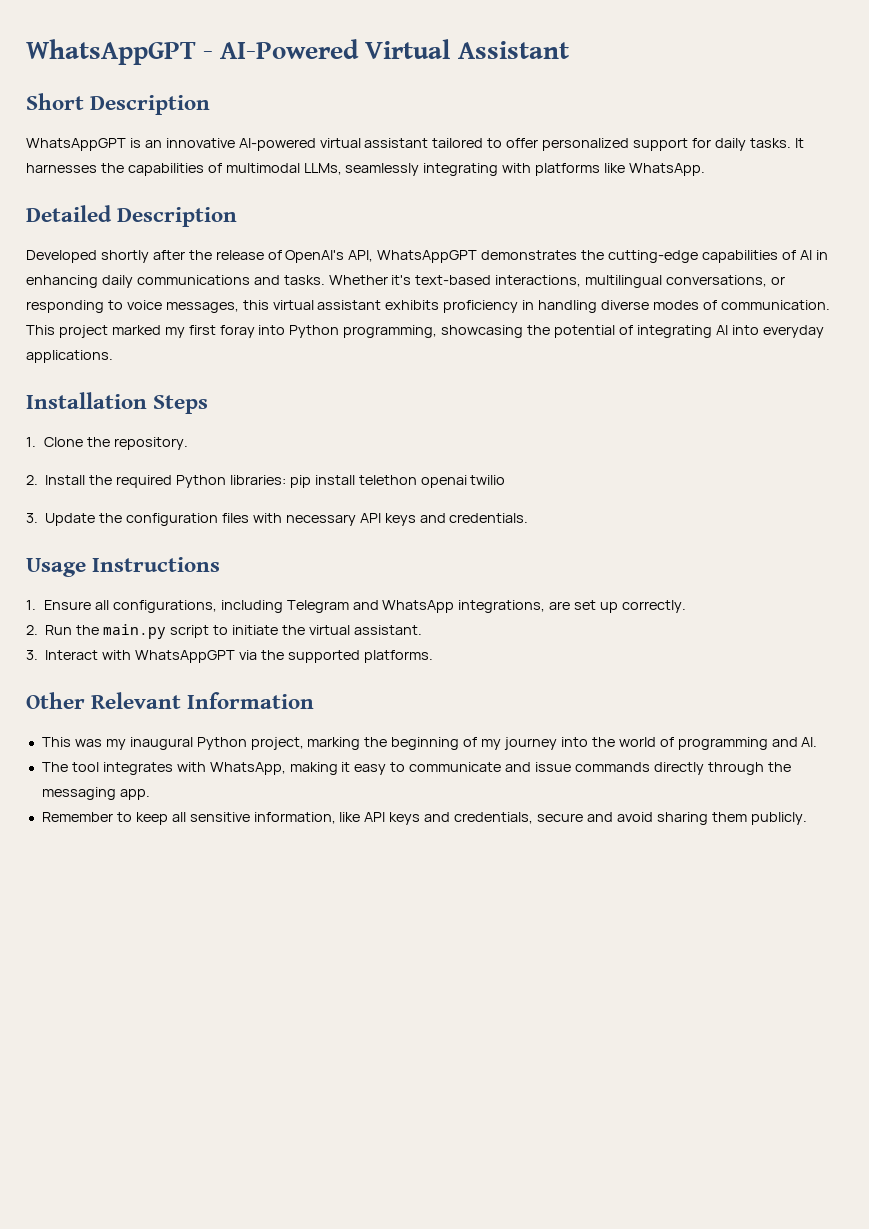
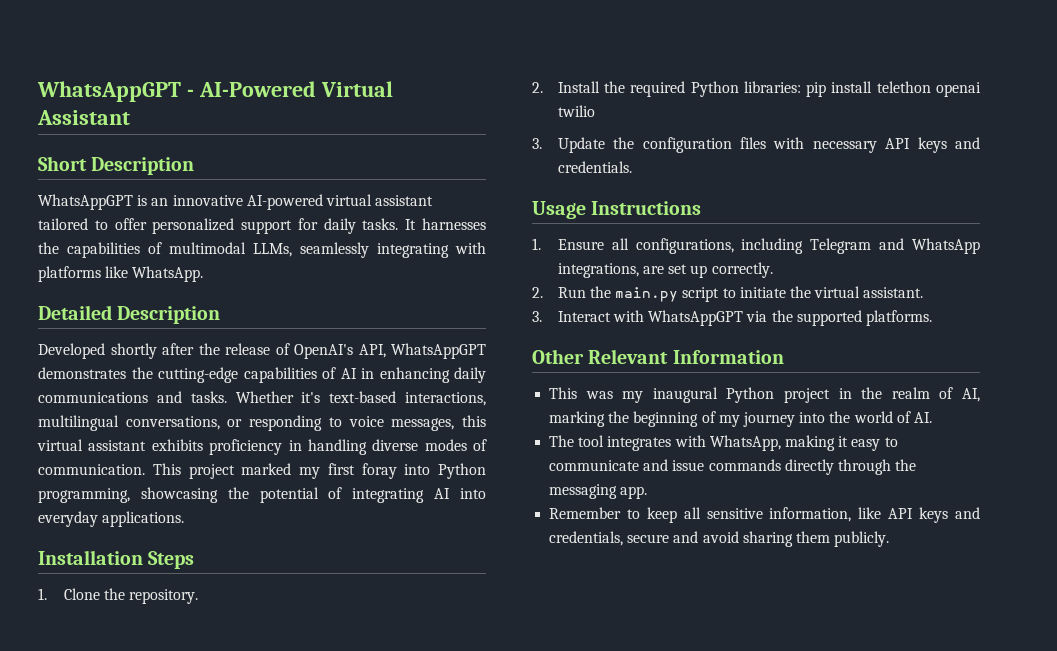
[250,737,304,750] project, -> [784,387,980,403] project in the realm of AI,
[677,737,798,750] programming and -> (911, 417) none

